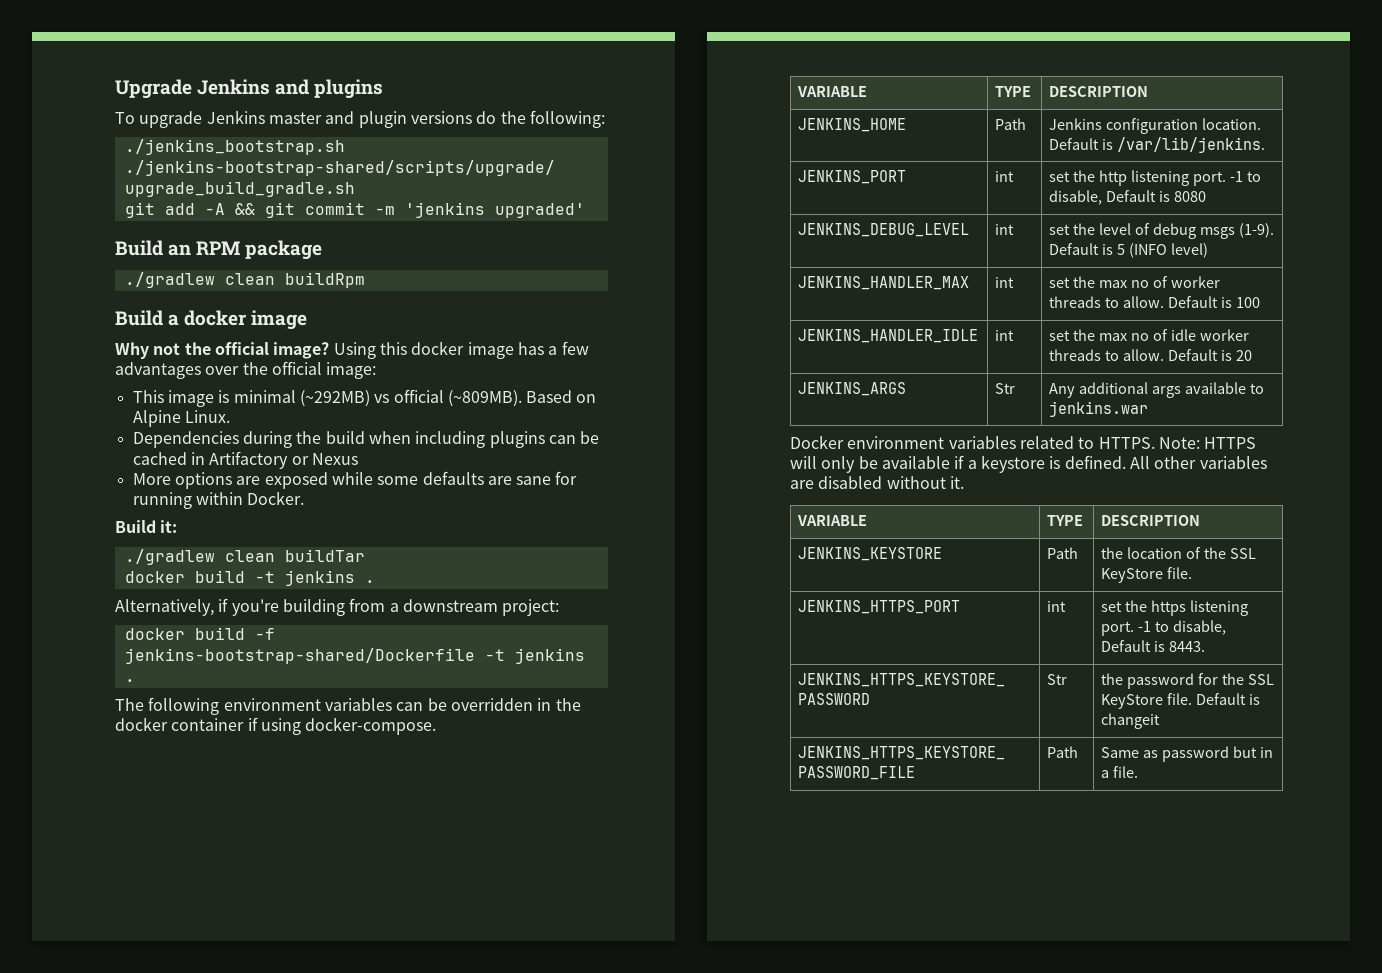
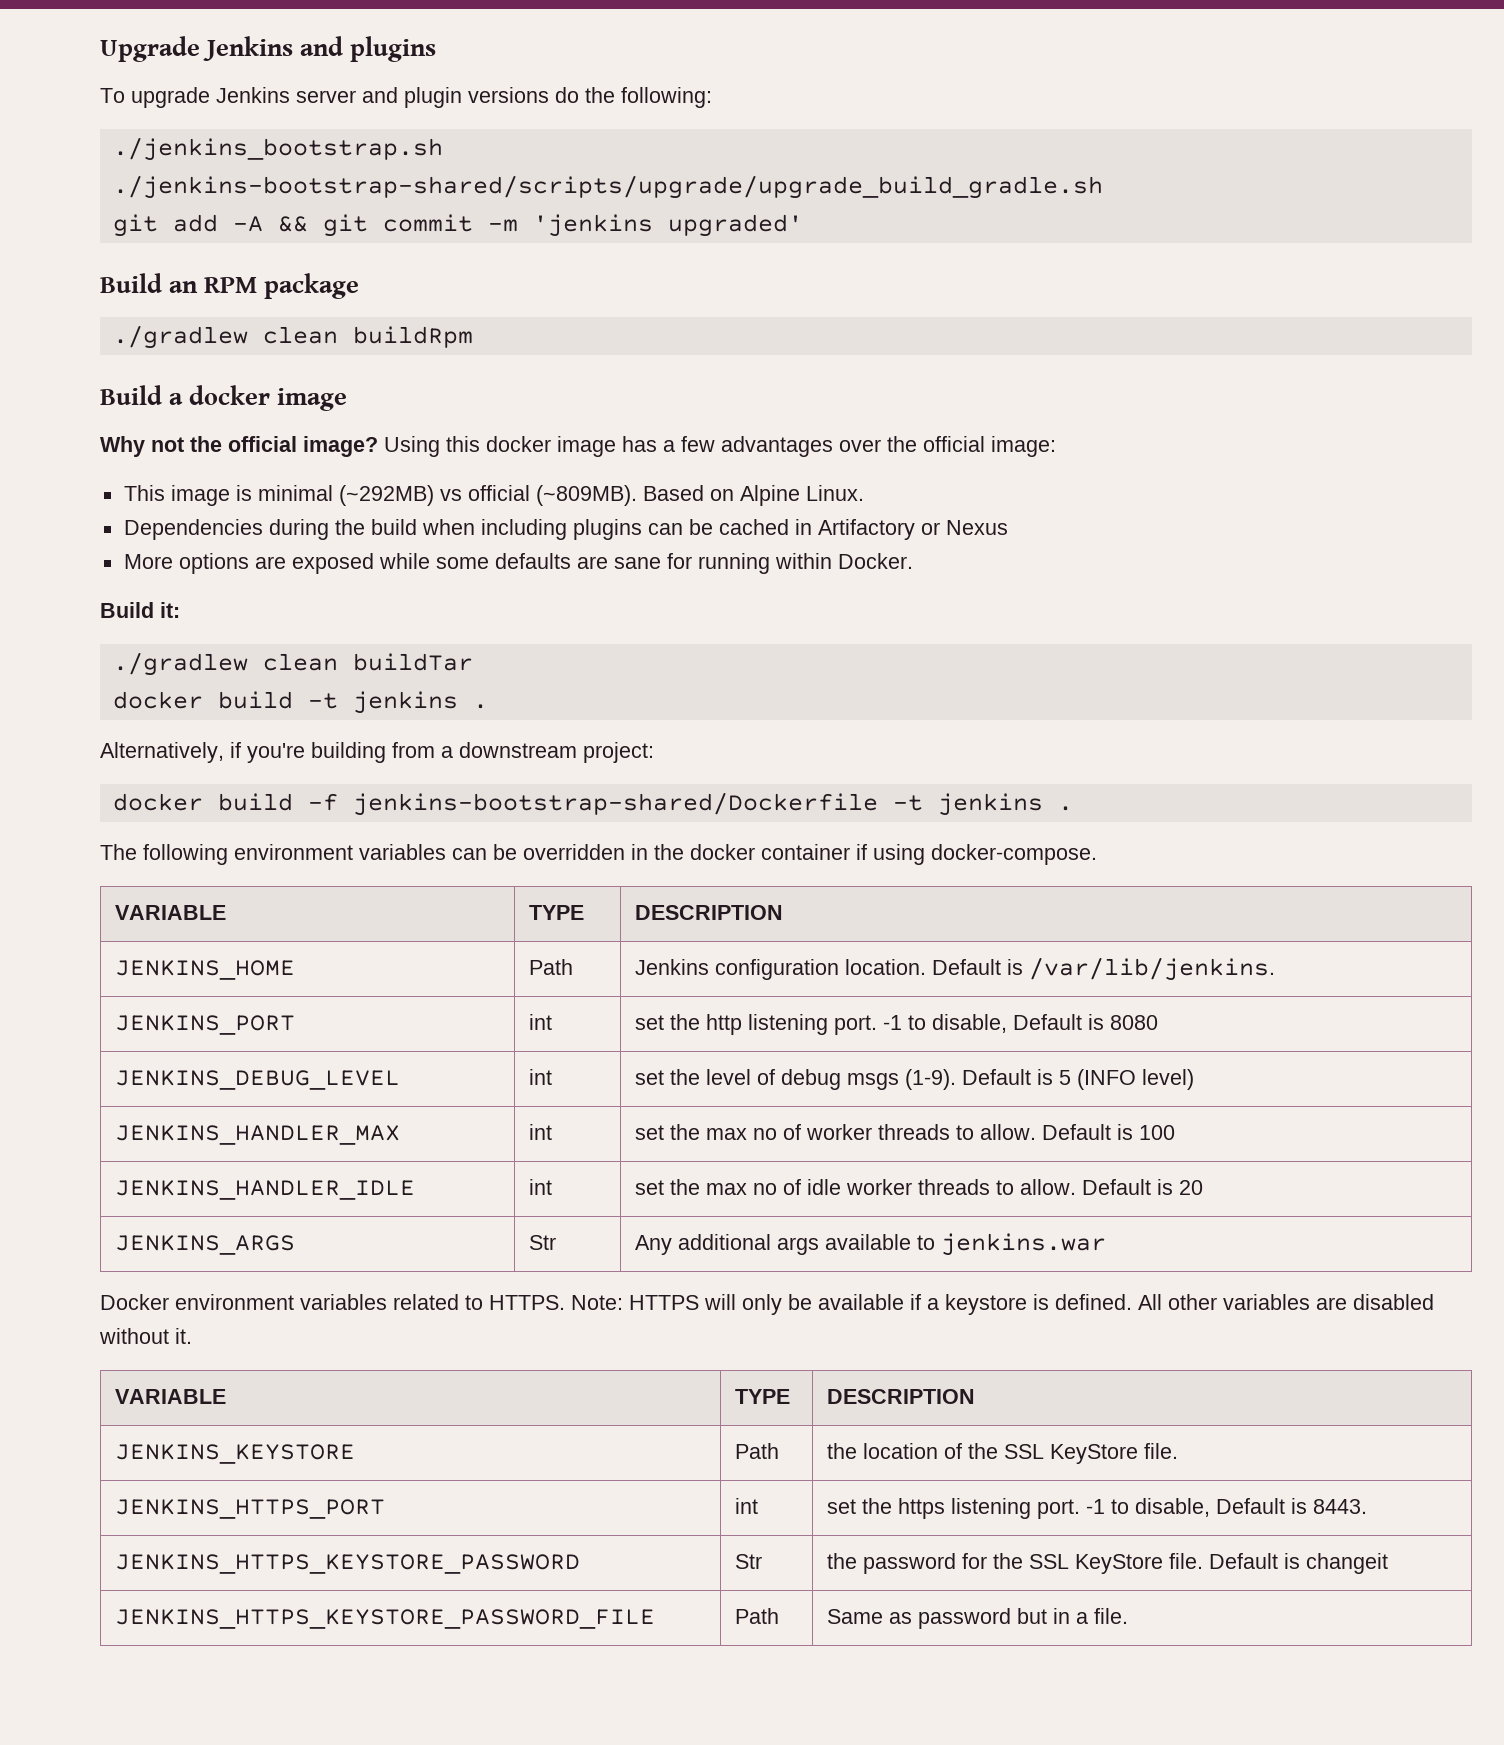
[268,112,322,124] master -> [296,90,356,103] server

